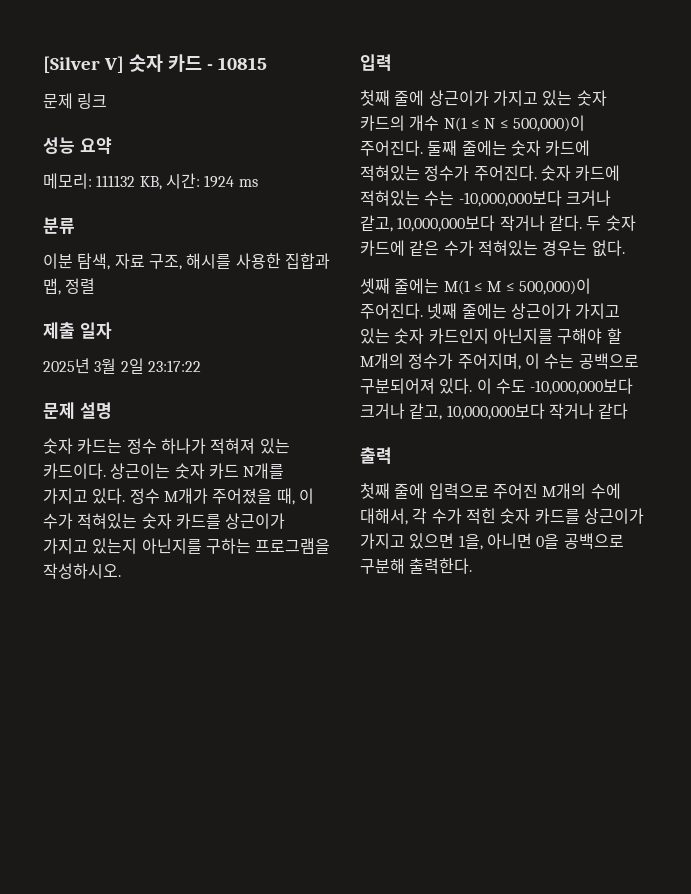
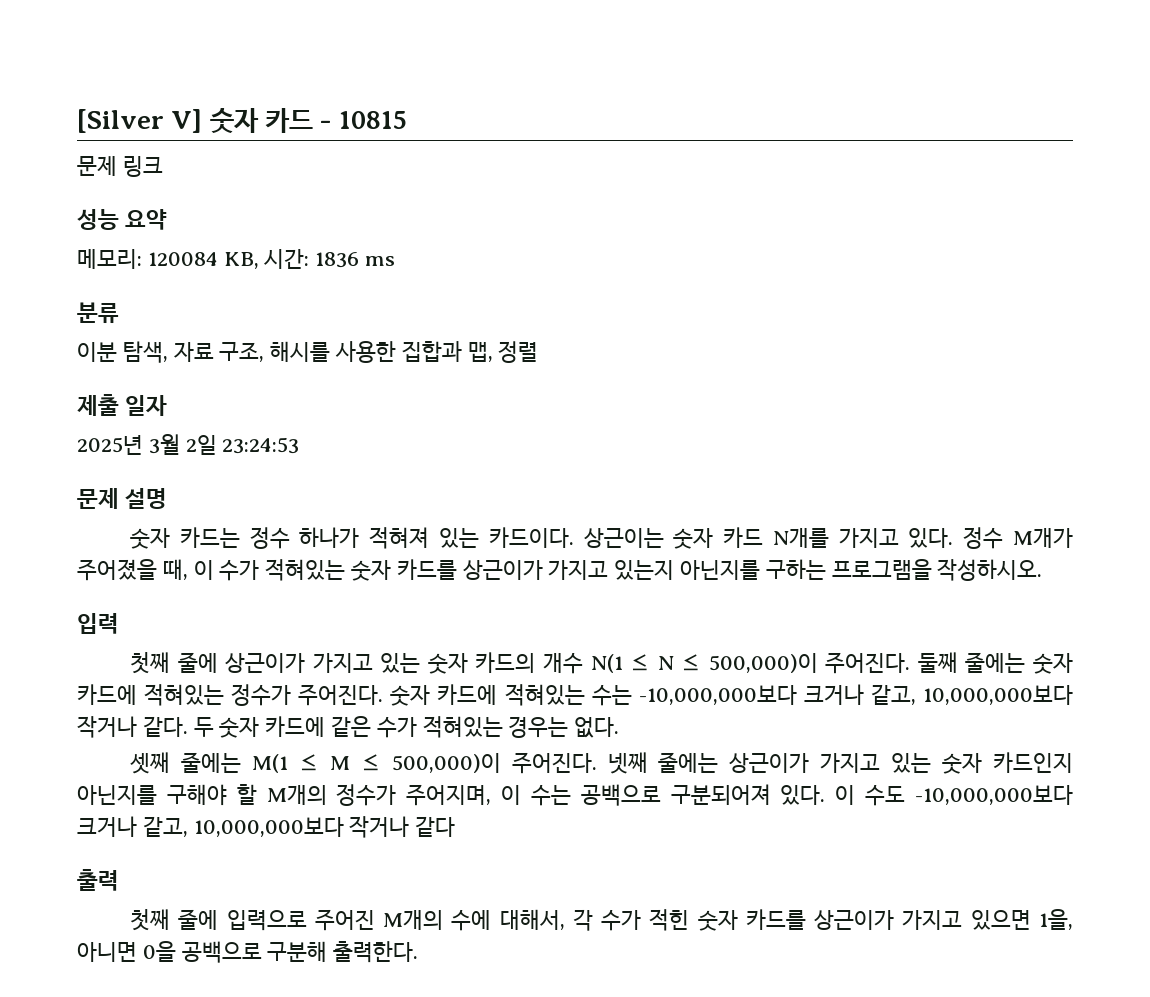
[96,175,136,187] 111132 -> [147,252,218,266] 120084
[204,175,235,188] 1924 -> [315,252,360,268] 1836
[147,360,201,372] 23:17:22 -> [222,437,300,454] 23:24:53

